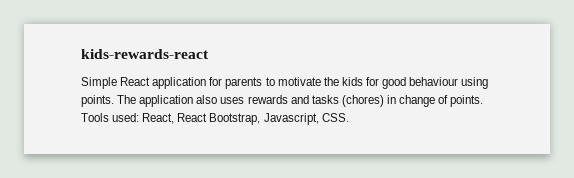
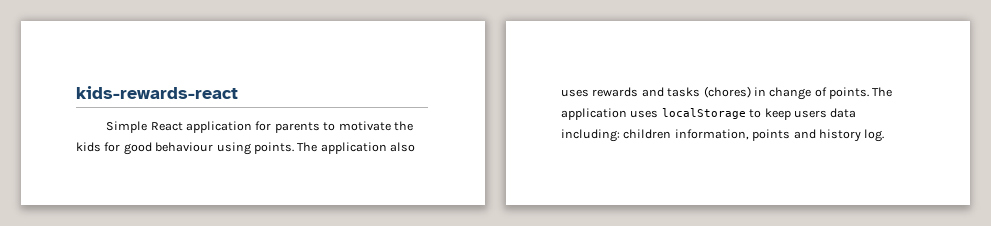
[81,113,349,125] Tools used: React, React Bootstrap, Javascript, CSS. -> [872,87,893,97] [561,108,857,120] [561,129,885,142] The application uses localStorage to keep users data including: children information, points and history log.

